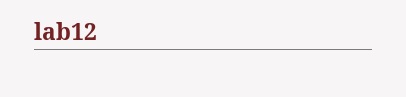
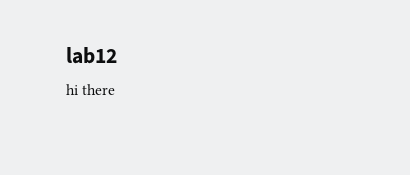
(97, 31) none -> [66,84,116,95] // hi there

